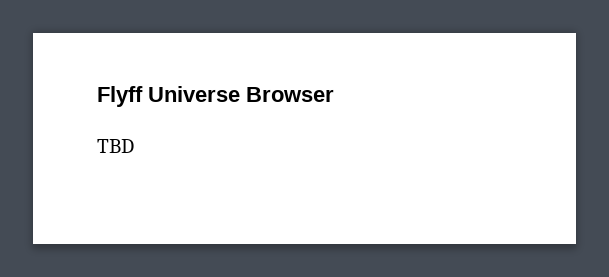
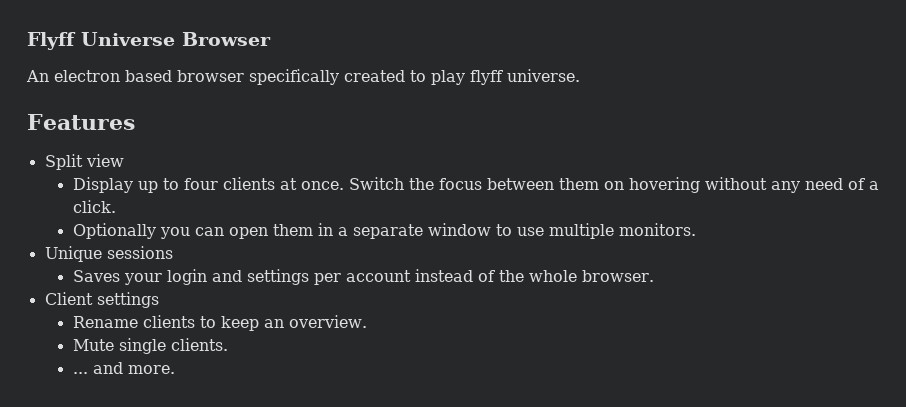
[97,139,134,153] TBD -> [26,69,580,85] [27,114,135,130] [44,154,124,170] [72,177,879,193] [72,200,116,213] [72,223,696,239] [44,246,173,262] [72,269,654,285] [44,292,159,308] [72,315,367,331] [72,338,228,354] [72,362,175,374] An electron based browser specifically created to play flyff universe. // Features // Split view // Display up to four clients at once. Switch the focus between them on hovering without any need of a click. // Optionally you can open them in a separate window to use multiple monitors. // Unique sessions // Saves your login and settings per account instead of the whole browser. // Client settings // Rename clients to keep an overview. // Mute single clients. // ... and more.

